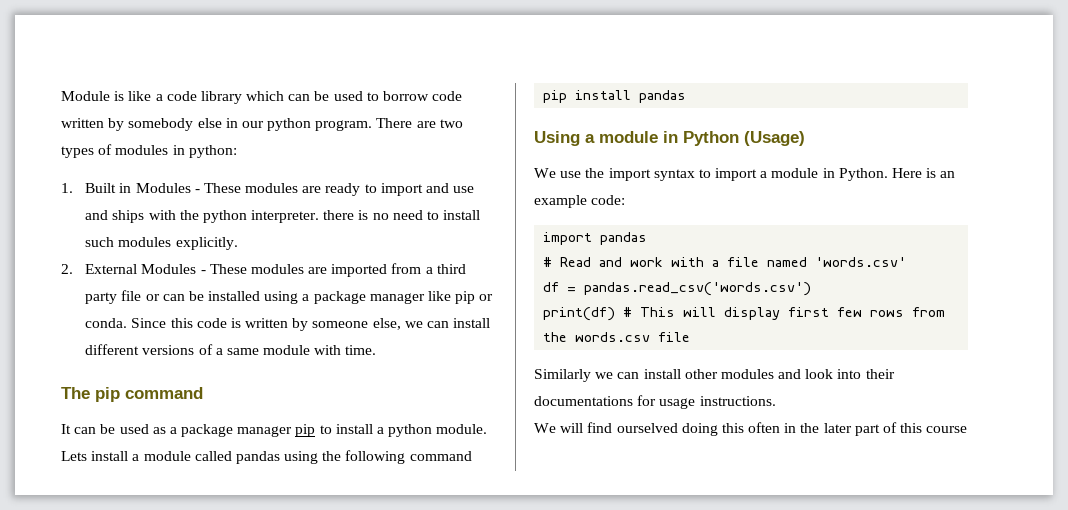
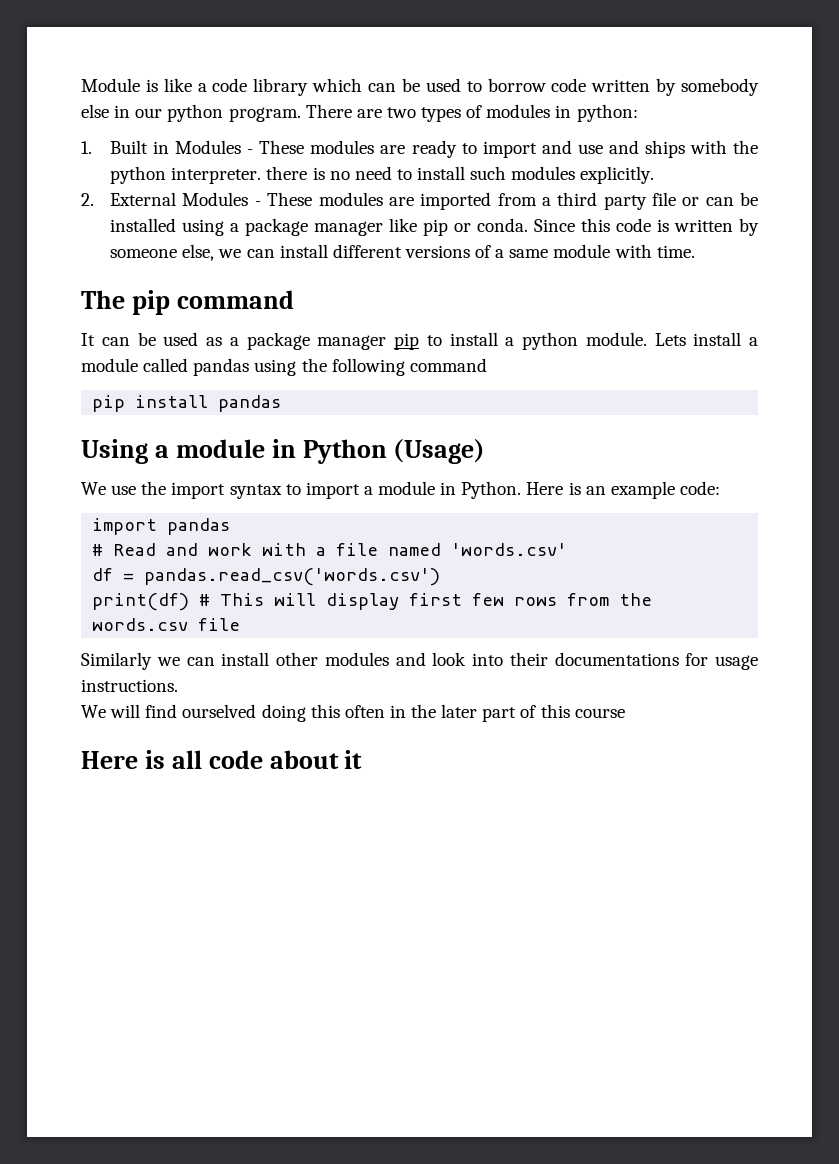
(968, 429) none -> [81,750,363,769] // Here is all code about it

